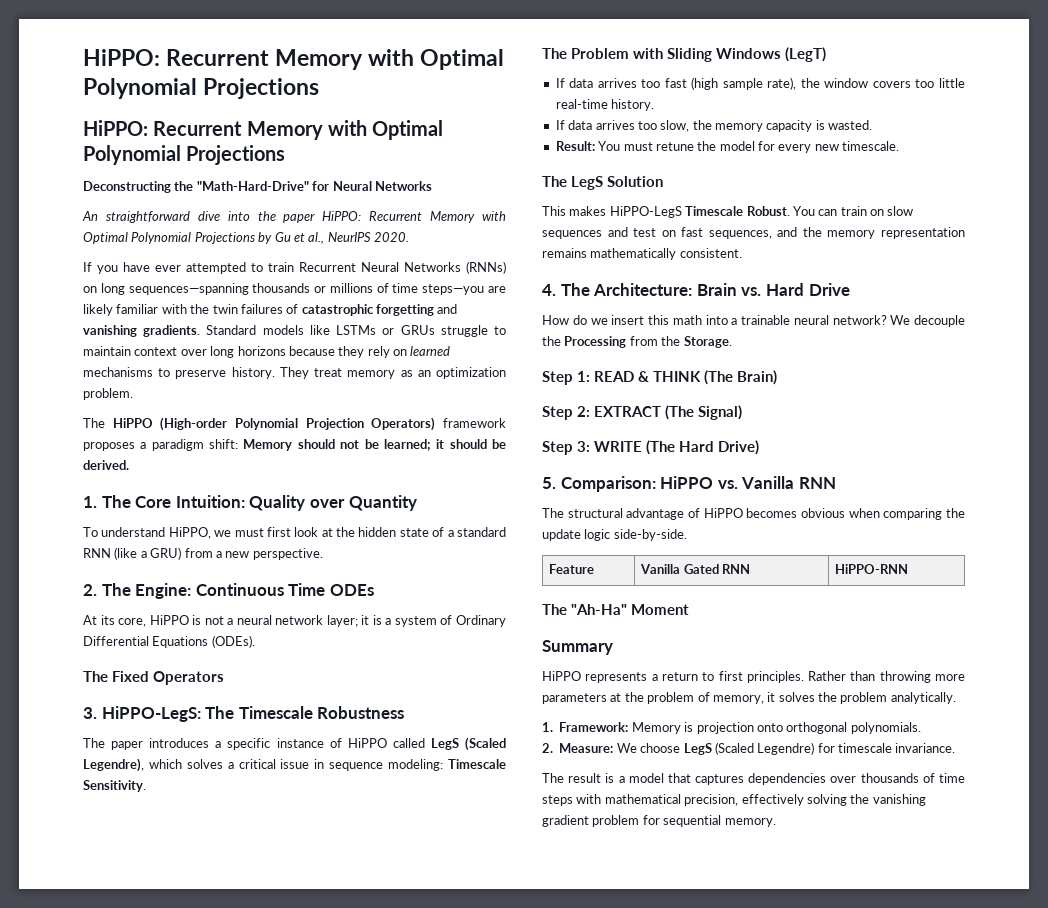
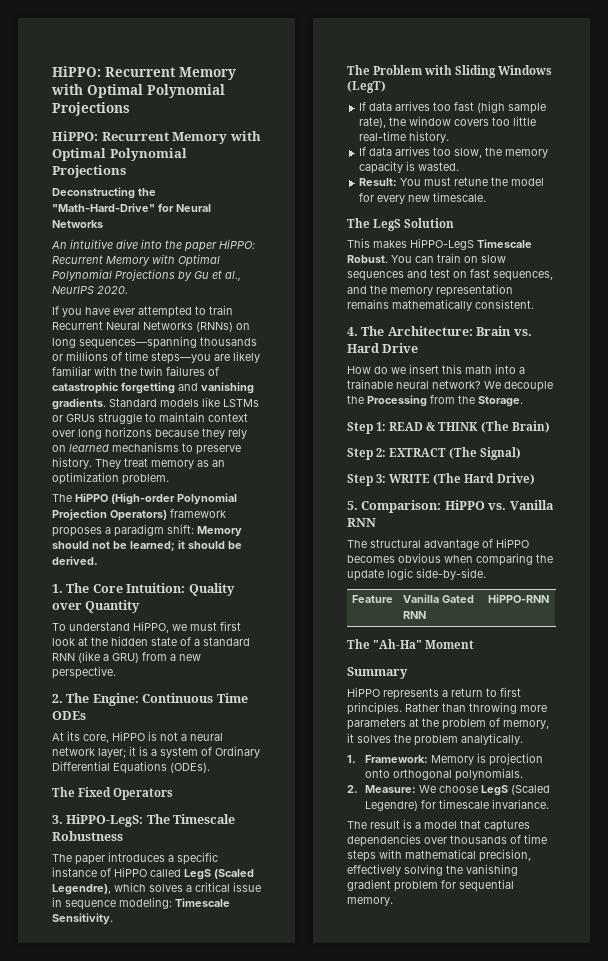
[105,211,190,223] straightforward -> [70,239,113,249] intuitive

